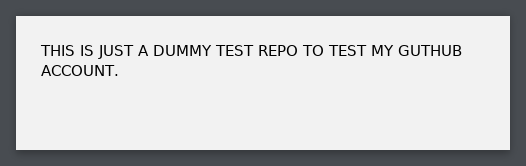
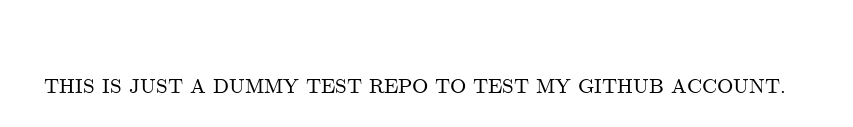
[398,45,462,56] GUTHUB -> [578,79,664,93] GITHUB

